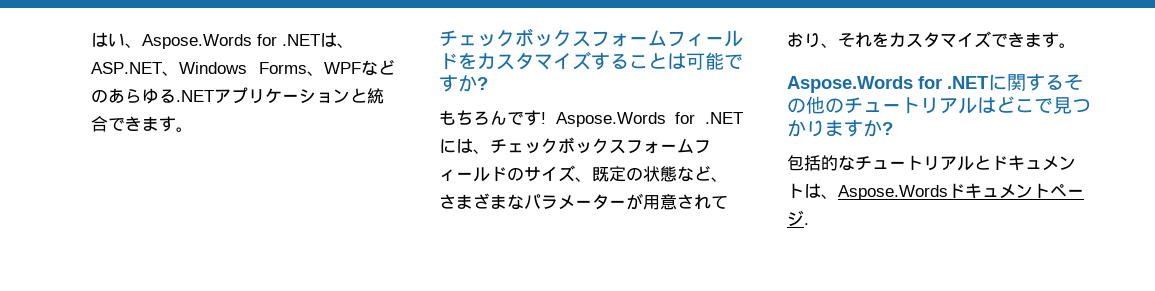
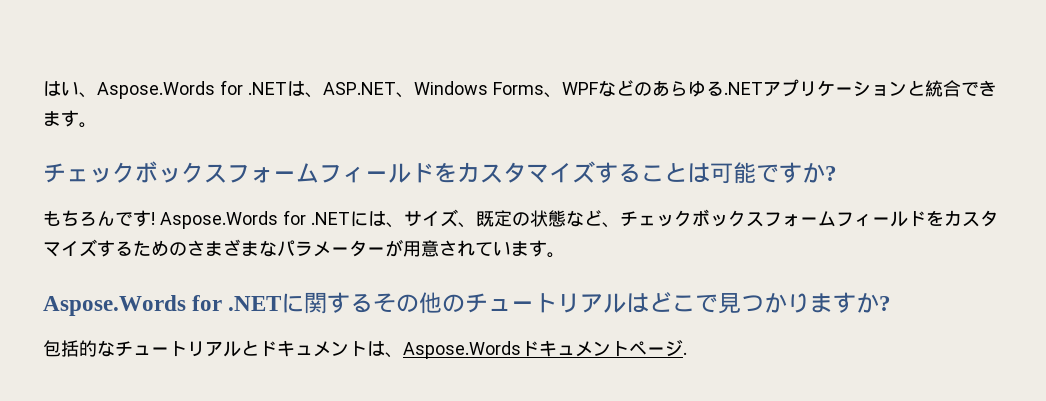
[490,137,711,154] [439,165,728,182] チェックボックスフォームフィールドのサイズ、既定の状態など、 -> [404,209,998,228] [43,239,187,257] サイズ、既定の状態など、チェックボックスフォームフィールドをカスタマイズするための
[787,31,1025,48] おり、それをカスタマイズでき -> [493,241,511,256] い

